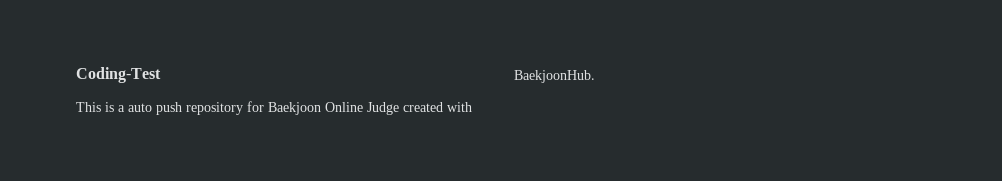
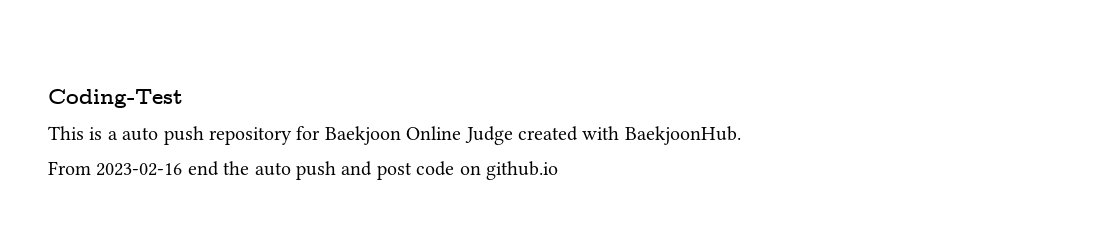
(595, 76) none -> [48,161,558,180] // From 2023-02-16 end the auto push and post code on github.io

